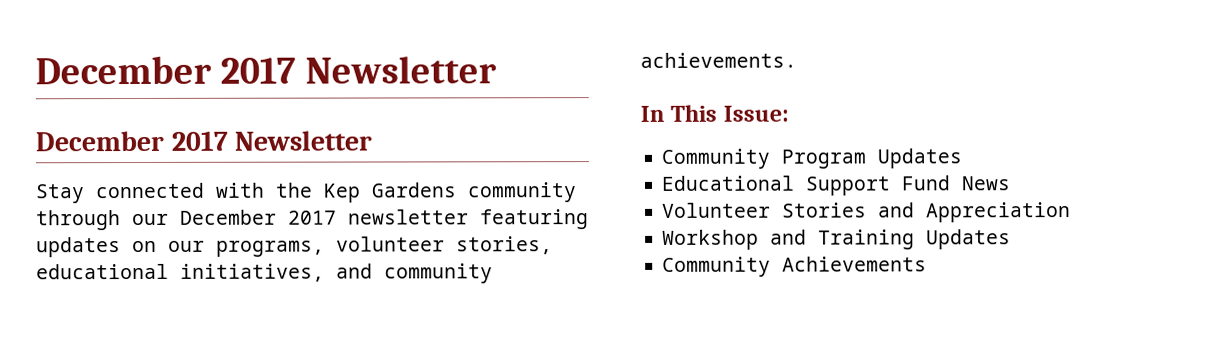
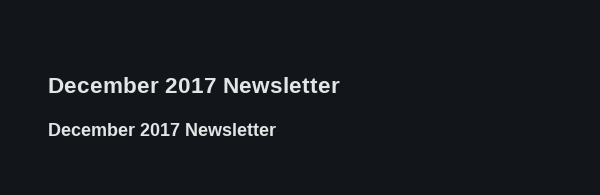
[36,182,577,204] [36,209,589,231] [36,236,553,258] [36,263,493,284] [640,52,797,68] [640,104,789,122] [661,148,963,169] [661,175,1012,196] [662,202,1072,223] [662,229,1012,250] [662,256,928,277] // Stay connected with the Kep Gardens community through our December 2017 newsletter featuring updates on our programs, volunteer stories, educational initiatives, and community achievements. // In This Issue: // Community Program Updates // Educational Support Fund News // Volunteer Stories and Appreciation // Workshop and Training Updates // Community Achievements -> (276, 129) none

